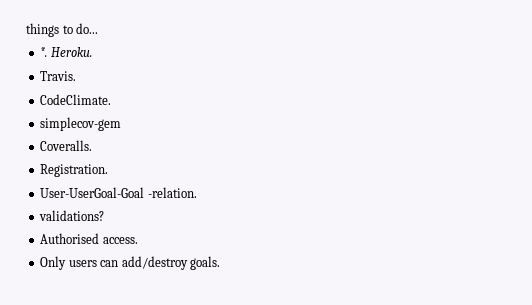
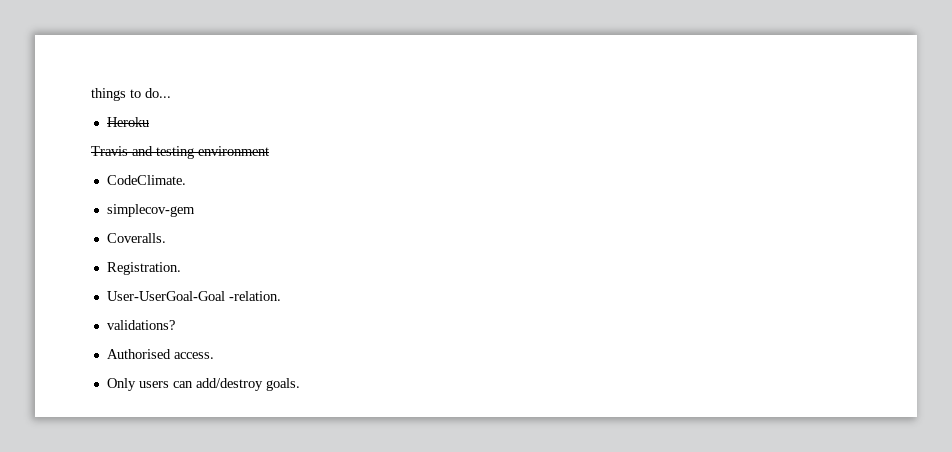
[40,47,92,57] [40,71,77,81] *. Heroku. // Travis. -> [106,117,149,127] [91,146,269,159] Heroku // Travis and testing environment

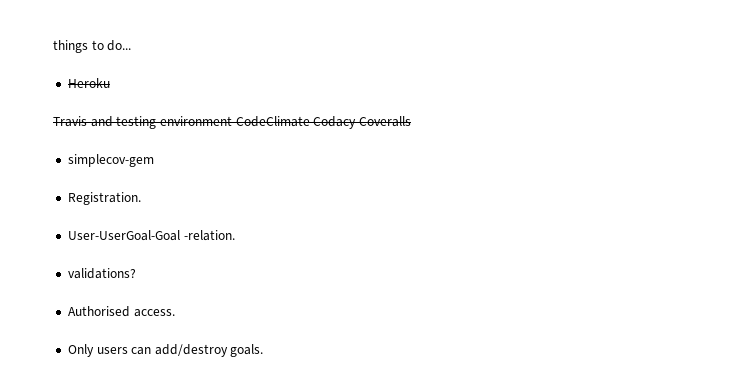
[106,175,186,185] // CodeClimate. -> [235,116,411,129] CodeClimate Codacy Coveralls
[106,233,166,243] // Coveralls. -> (154, 160) none

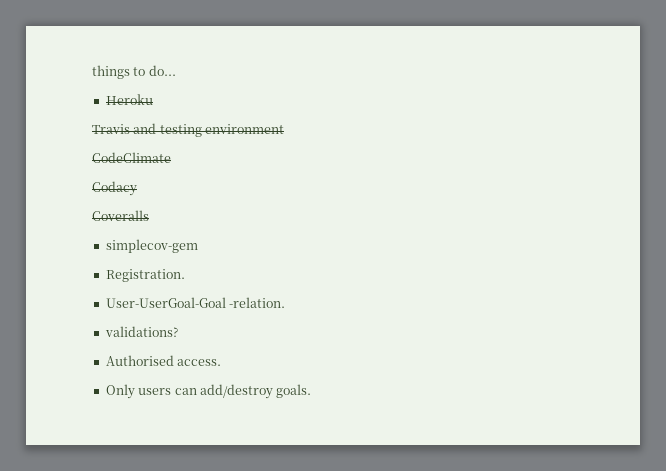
(232, 121) none -> (285, 129) //
(310, 121) none -> (171, 157) //
(357, 122) none -> (137, 188) //

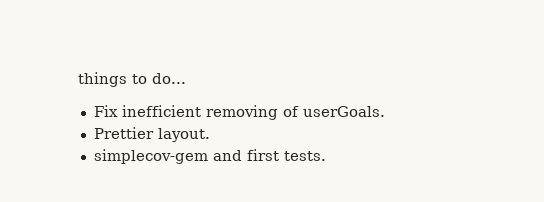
[105,94,153,105] [92,123,285,137] [92,152,171,163] [92,181,137,196] [92,210,149,221] [105,239,198,253] [105,269,185,282] [105,297,286,308] [104,326,178,337] [105,355,222,366] [105,384,312,399] Heroku // Travis and testing environment // CodeClimate // Codacy // Coveralls // simplecov-gem // Registration. // User-UserGoal-Goal -relation. // validations? // Authorised access. // Only users can add/destroy goals. -> [93,105,385,120] [93,127,210,142] [93,149,326,164] Fix inefficient removing of userGoals. // Prettier layout. // simplecov-gem and first tests.

